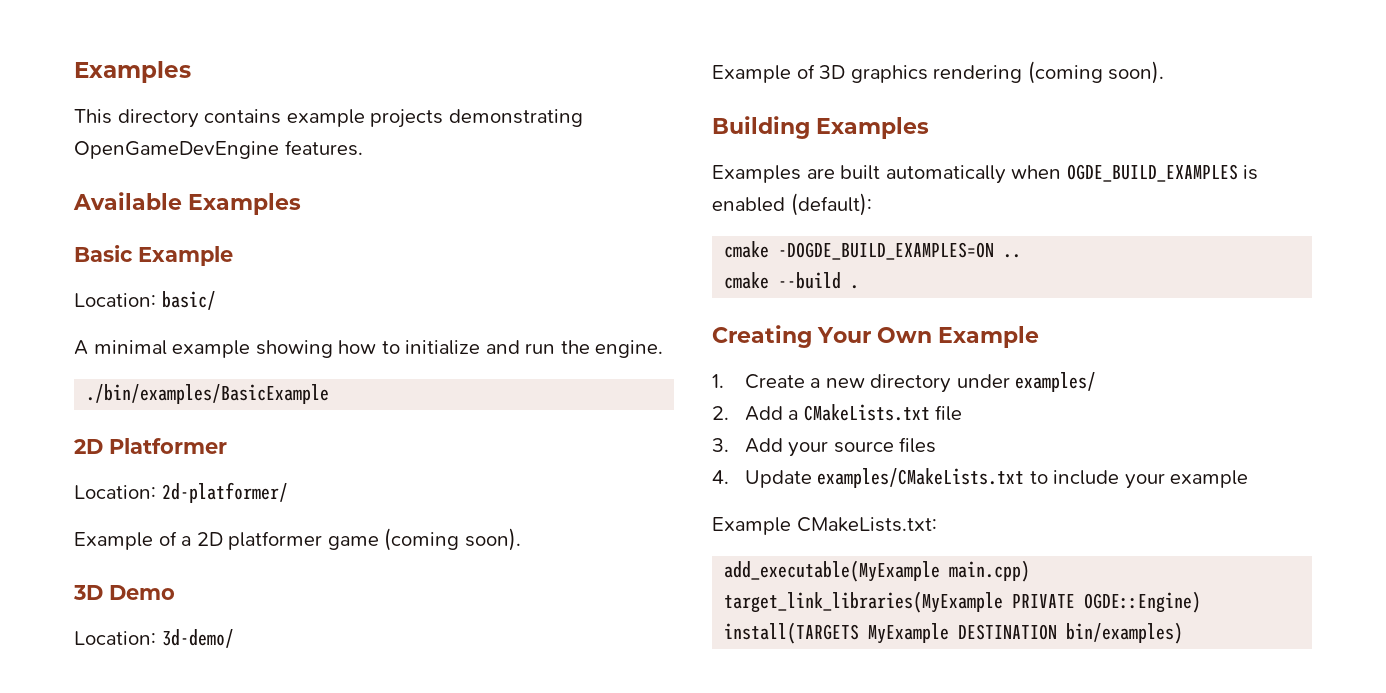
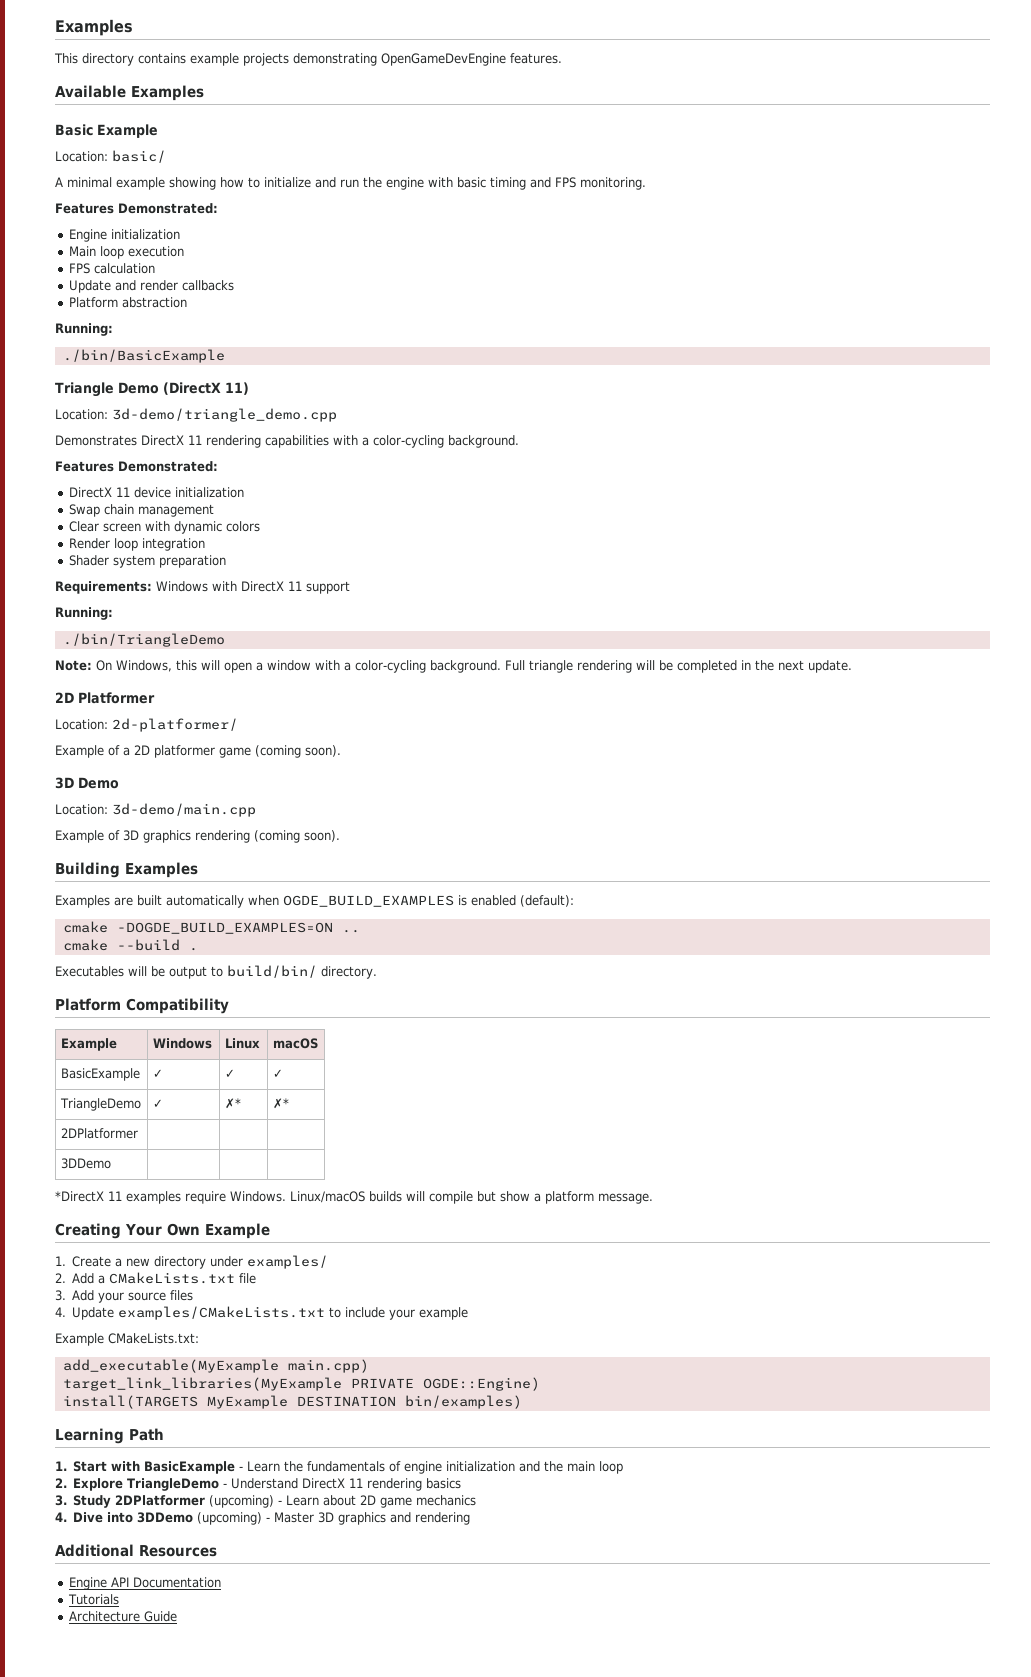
[595,340,664,358] [86,384,330,404] engine. // ./bin/examples/BasicExample -> [386,177,646,190] [55,203,218,214] [68,229,180,242] [68,246,184,259] [68,263,155,274] [68,280,234,293] [68,297,187,308] [55,323,113,336] [62,349,225,363] [55,382,249,397] [55,408,337,422] [55,435,519,448] [55,461,218,472] [68,487,244,498] [68,504,214,517] [68,521,260,534] [68,538,205,551] [68,555,226,568] [55,581,350,594] [55,607,113,620] [62,633,225,647] [55,660,852,673] engine with basic timing and FPS monitoring. // Features Demonstrated: // Engine initialization // Main loop execution // FPS calculation // Update and render callbacks // Platform abstraction // Running: // ./bin/BasicExample // Triangle Demo (DirectX 11) // Location: 3d-demo/triangle_demo.cpp // Demonstrates DirectX 11 rendering capabilities with a color-cycling background. // Features Demonstrated: // DirectX 11 device initialization // Swap chain management // Clear screen with dynamic colors // Render loop integration // Shader system preparation // Requirements: Windows with DirectX 11 support // Running: // ./bin/TriangleDemo // Note: On Windows, this will open a window with a color-cycling background. Full triangle rendering will be completed in the next update.
[161,629,234,648] 3d-demo/ -> [112,803,256,817] 3d-demo/main.cpp
(860, 287) none -> [55,965,377,979] [55,998,229,1014] [60,1038,117,1051] [152,1038,212,1049] [224,1038,260,1049] [272,1038,318,1049] [60,1068,140,1081] [152,1069,163,1078] [224,1069,235,1078] [272,1069,283,1078] [59,1098,141,1111] [152,1099,163,1108] [224,1098,241,1109] [272,1098,289,1109] [60,1128,138,1139] [60,1158,111,1169] [55,1191,653,1204] // Executables will be output to build/bin/ directory. // Platform Compatibility // Example | Windows | Linux | macOS // BasicExample | ✓ | ✓ | ✓ // TriangleDemo | ✓ | ✗* | ✗* // 2DPlatformer | | | // 3DDemo | | | // *DirectX 11 examples require Windows. Linux/macOS builds will compile but show a platform message.
(1184, 633) none -> [55,1428,164,1444] [55,1461,624,1474] [55,1478,462,1491] [55,1495,477,1508] [55,1512,471,1525] [55,1544,217,1557] [68,1577,221,1590] [67,1594,119,1605] [68,1611,177,1622] // Learning Path // 1. Start with BasicExample - Learn the fundamentals of engine initialization and the main loop // 2. Explore TriangleDemo - Understand DirectX 11 rendering basics // 3. Study 2DPlatformer (upcoming) - Learn about 2D game mechanics // 4. Dive into 3DDemo (upcoming) - Master 3D graphics and rendering // Additional Resources // Engine API Documentation // Tutorials // Architecture Guide

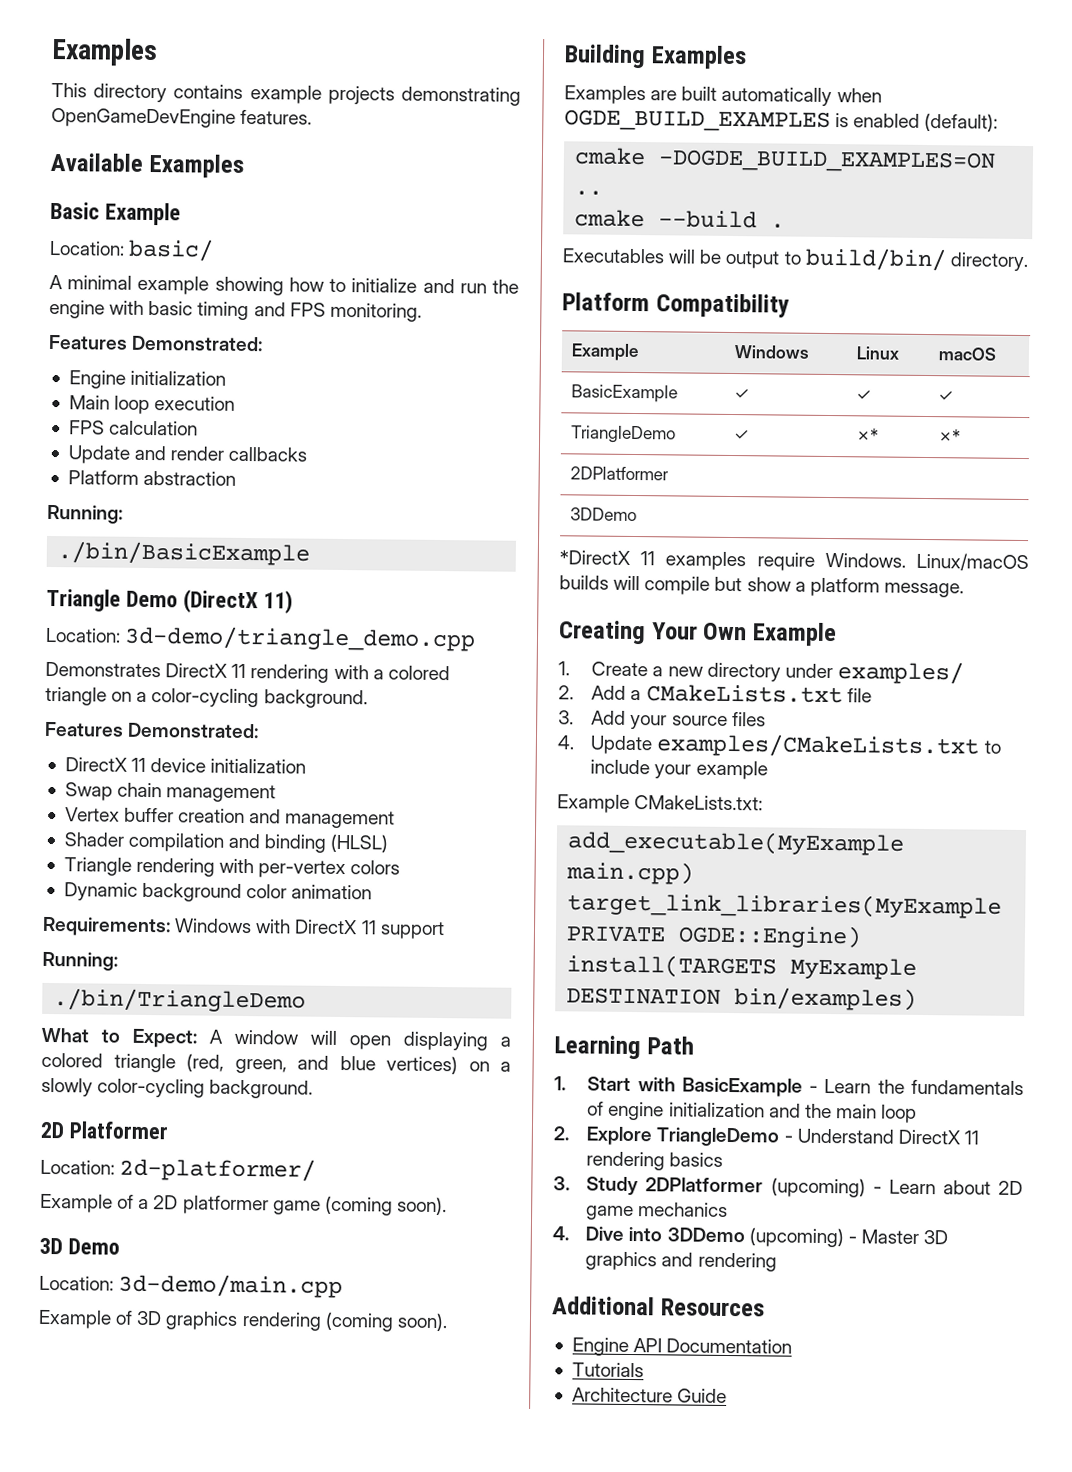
[265,435,369,448] capabilities with a -> [333,664,450,681] [45,686,148,706] with a colored triangle on a
[68,521,260,534] [68,538,205,551] [68,555,226,568] Clear screen with dynamic colors // Render loop integration // Shader system preparation -> [64,807,396,829] [63,832,389,853] [63,857,401,879] [63,882,373,902] Vertex buffer creation and management // Shader compilation and binding (HLSL) // Triangle rendering with per-vertex colors // Dynamic background color animation
[55,660,852,673] Note: On Windows, this will open a window with a color-cycling background. Full triangle rendering will be completed in the next update. -> [41,1027,511,1051] [41,1052,511,1075] [41,1077,314,1099] What to Expect: A window will open displaying a colored triangle (red, green, and blue vertices) on a slowly color-cycling background.

